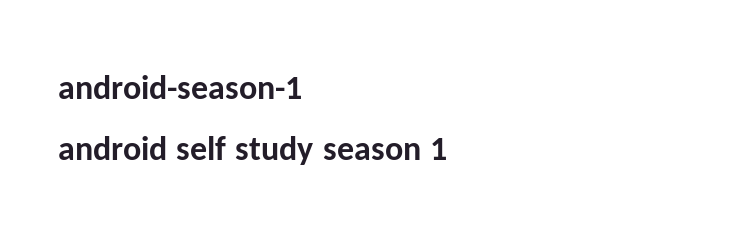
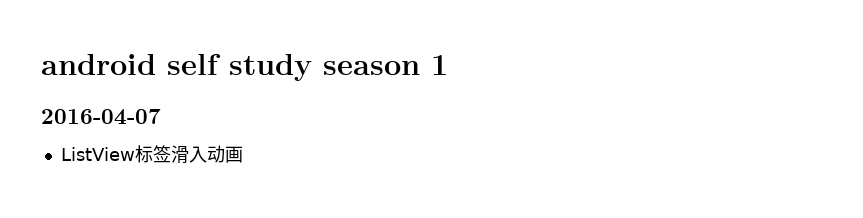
[58,75,302,99] android-season-1 // -> (41, 64) none
(447, 149) none -> [41,109,161,125] [60,145,243,163] // 2016-04-07 // ListView标签滑入动画

